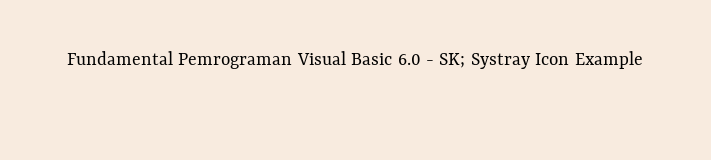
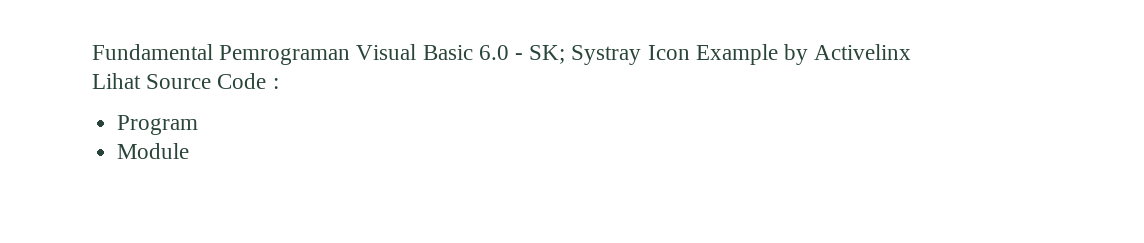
(643, 60) none -> [784,44,912,65] [92,73,279,89] [117,115,199,135] [117,143,190,159] by Activelinx // Lihat Source Code : // Program // Module

